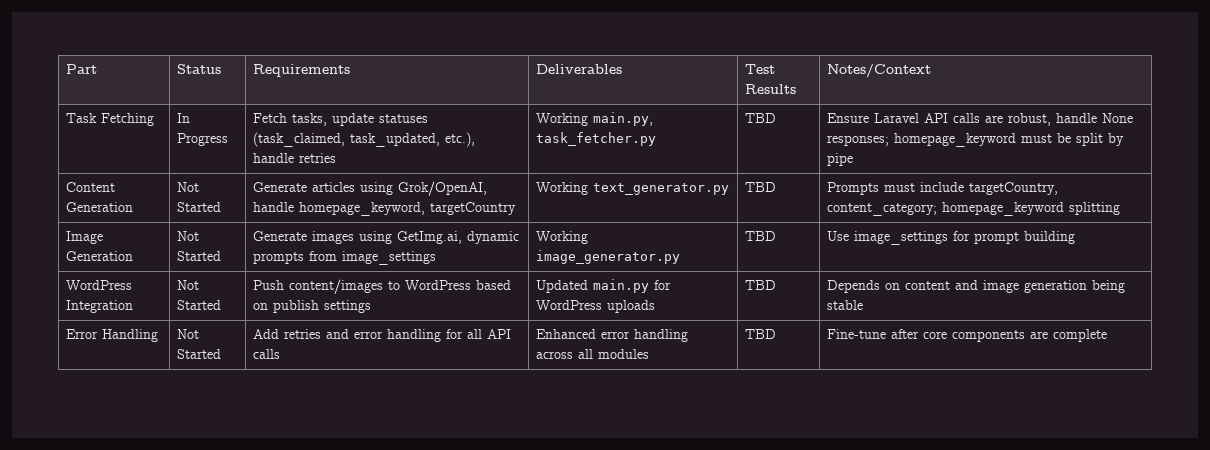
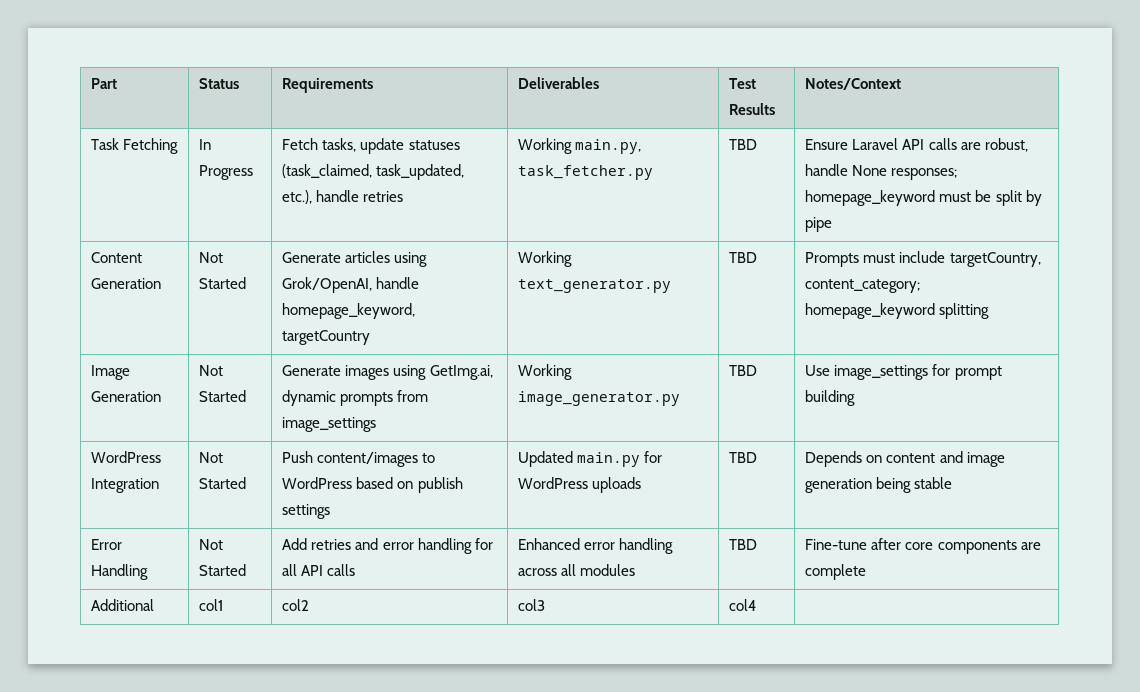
(1108, 335) none -> [91,599,155,611] [199,599,224,611] [282,599,310,611] [518,599,546,611] [729,599,757,611] // Additional | col1 | col2 | col3 | col4 |

